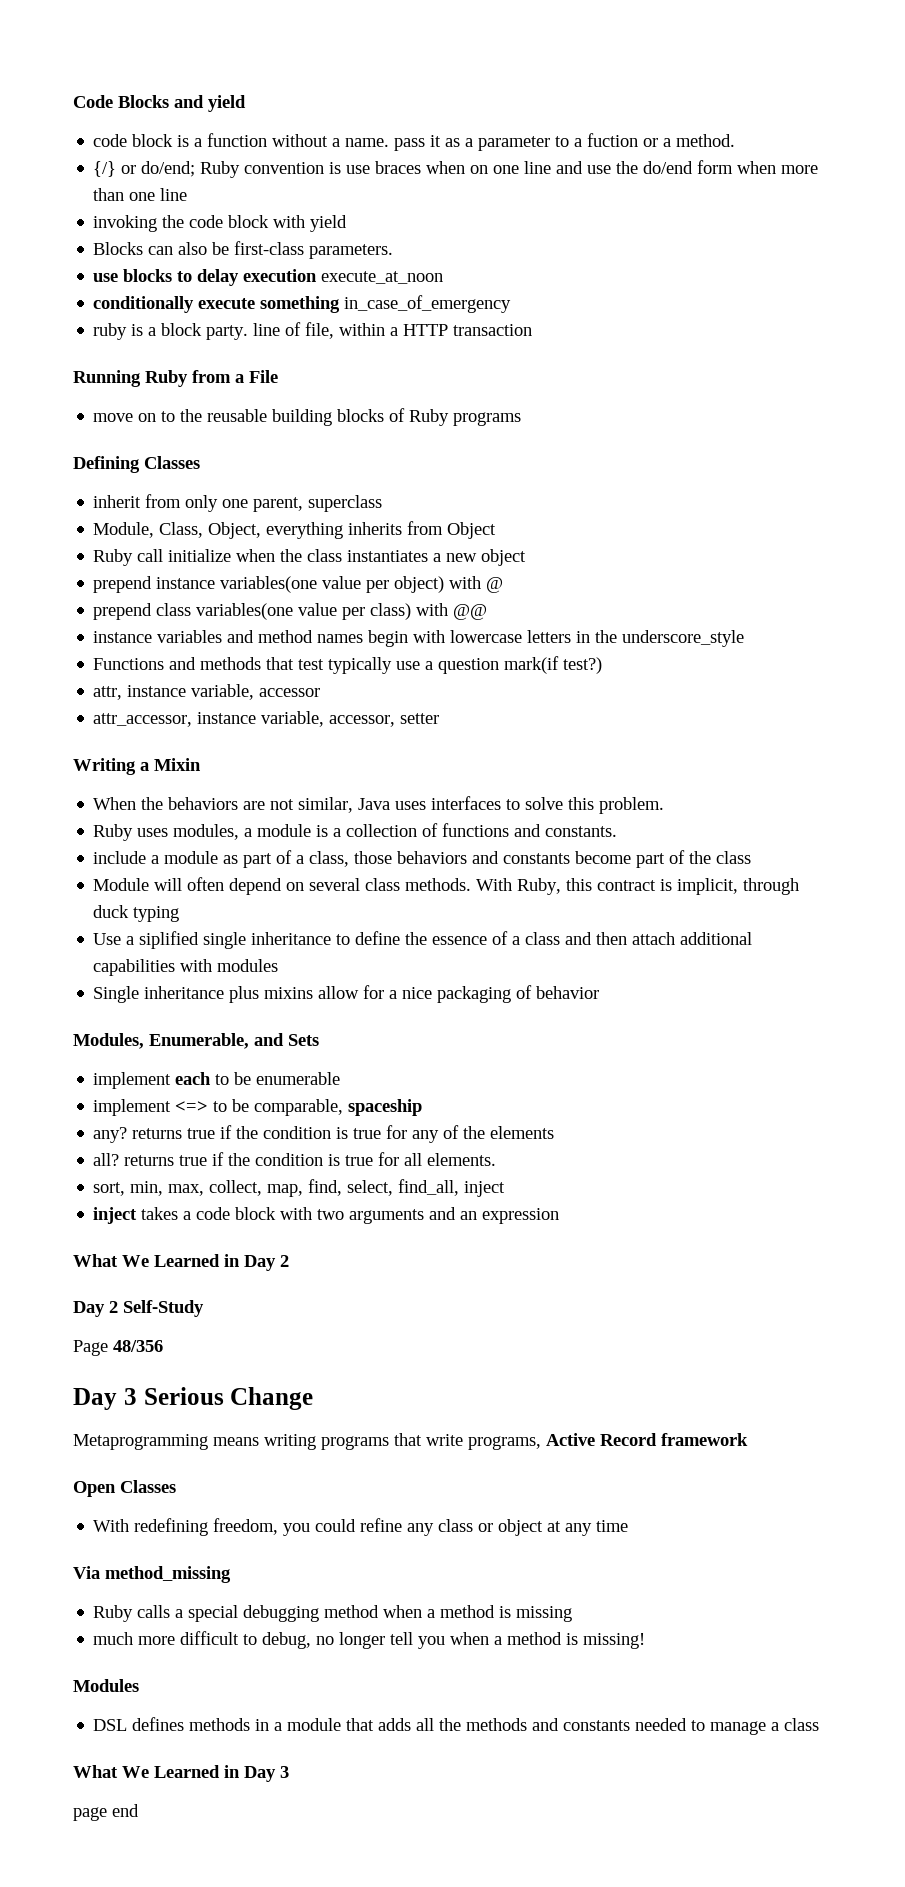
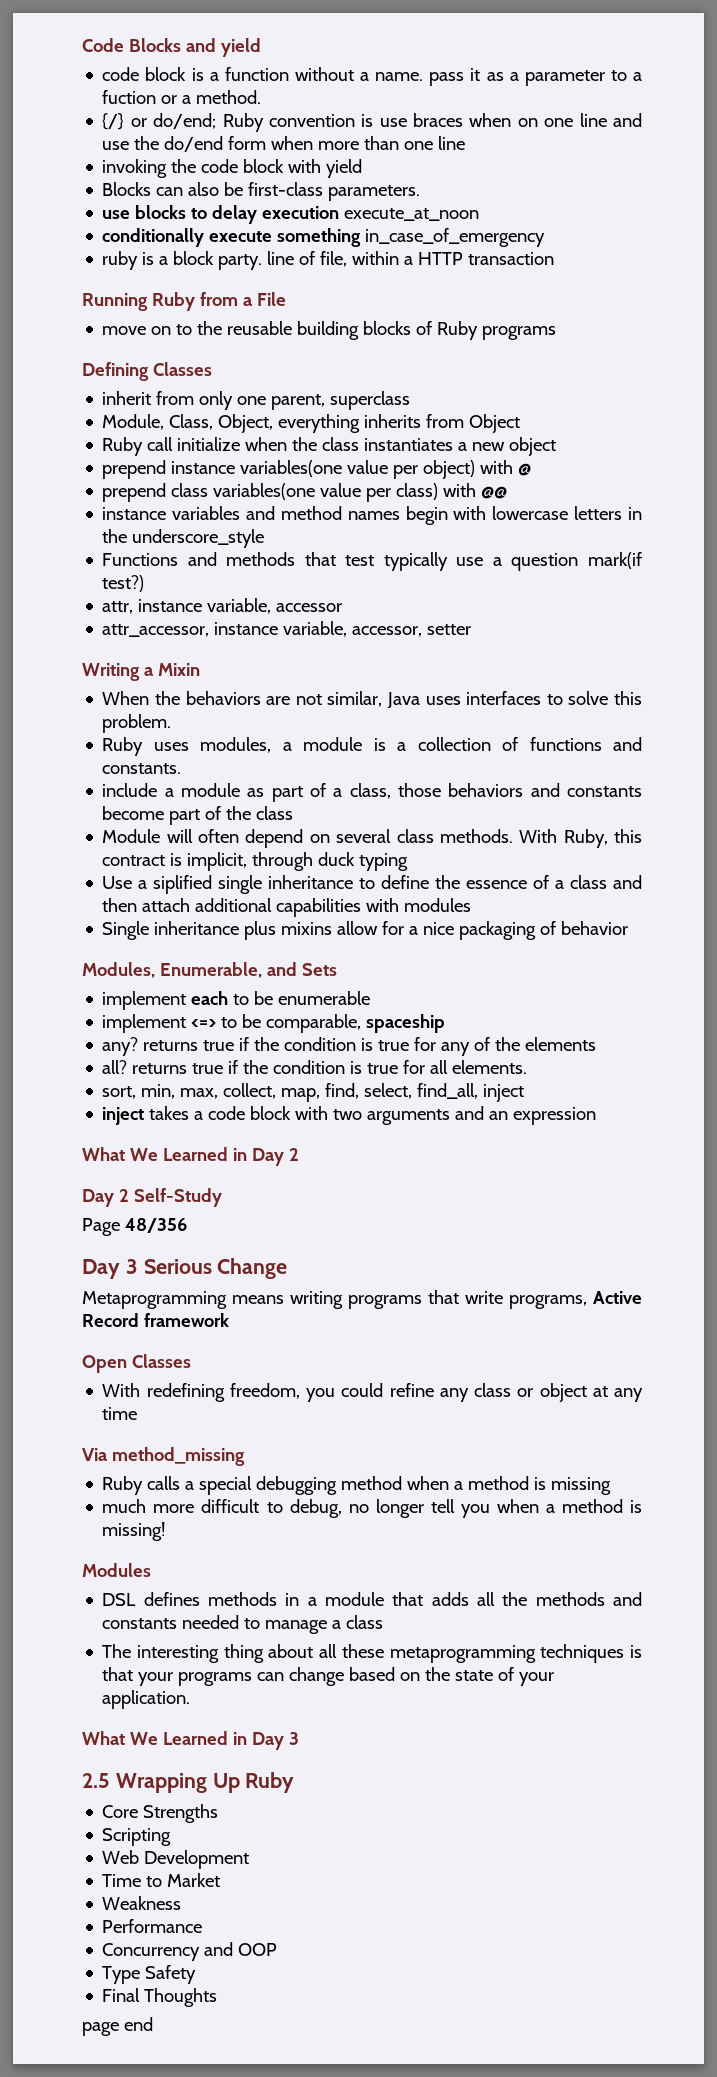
(820, 1724) none -> [102,1644,642,1663] [102,1667,555,1686] [102,1690,191,1709] // The interesting thing about all these metaprogramming techniques is that your programs can change based on the state of your application.
(289, 1772) none -> [82,1772,295,1793] [102,1804,219,1823] [102,1828,172,1846] [102,1850,250,1869] [102,1873,221,1887] [102,1896,182,1910] [102,1919,203,1933] [102,1942,278,1961] [102,1965,197,1984] [102,1988,218,2007] // 2.5 Wrapping Up Ruby // Core Strengths // Scripting // Web Development // Time to Market // Weakness // Performance // Concurrency and OOP // Type Safety // Final Thoughts

